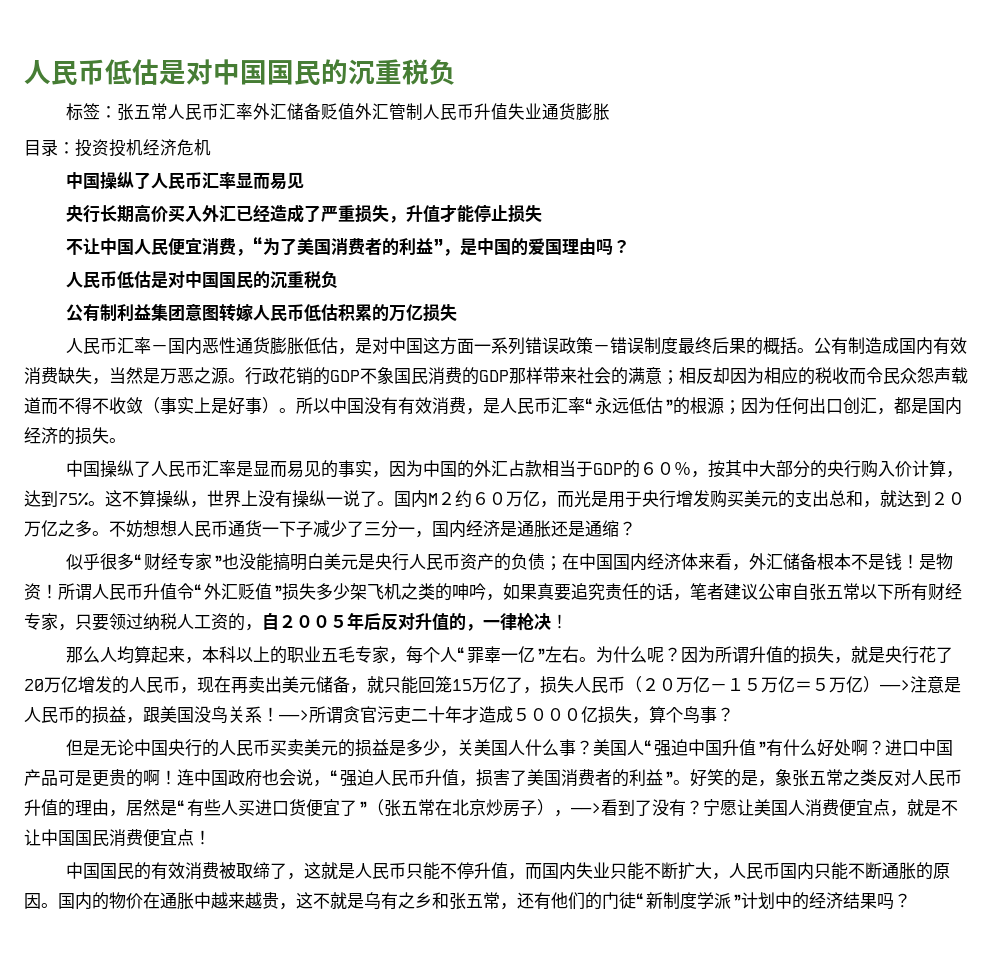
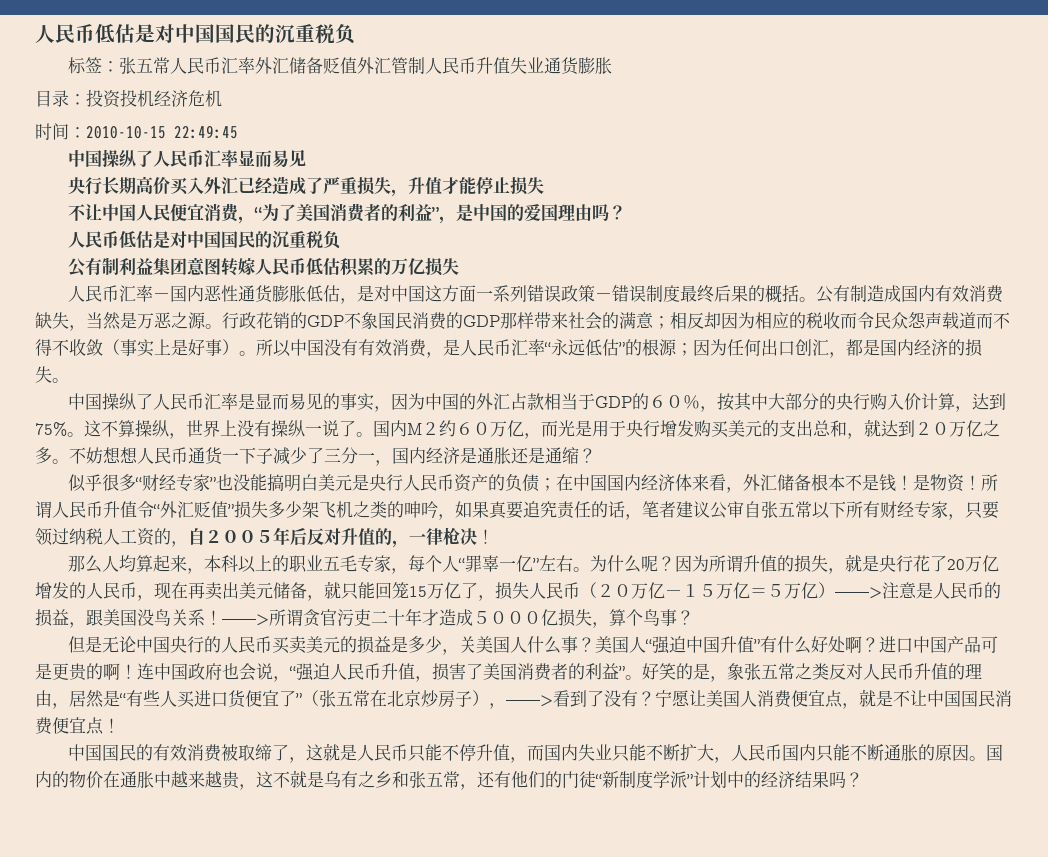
(211, 147) none -> [35,123,238,140] // 时间：2010-10-15 22:49:45

